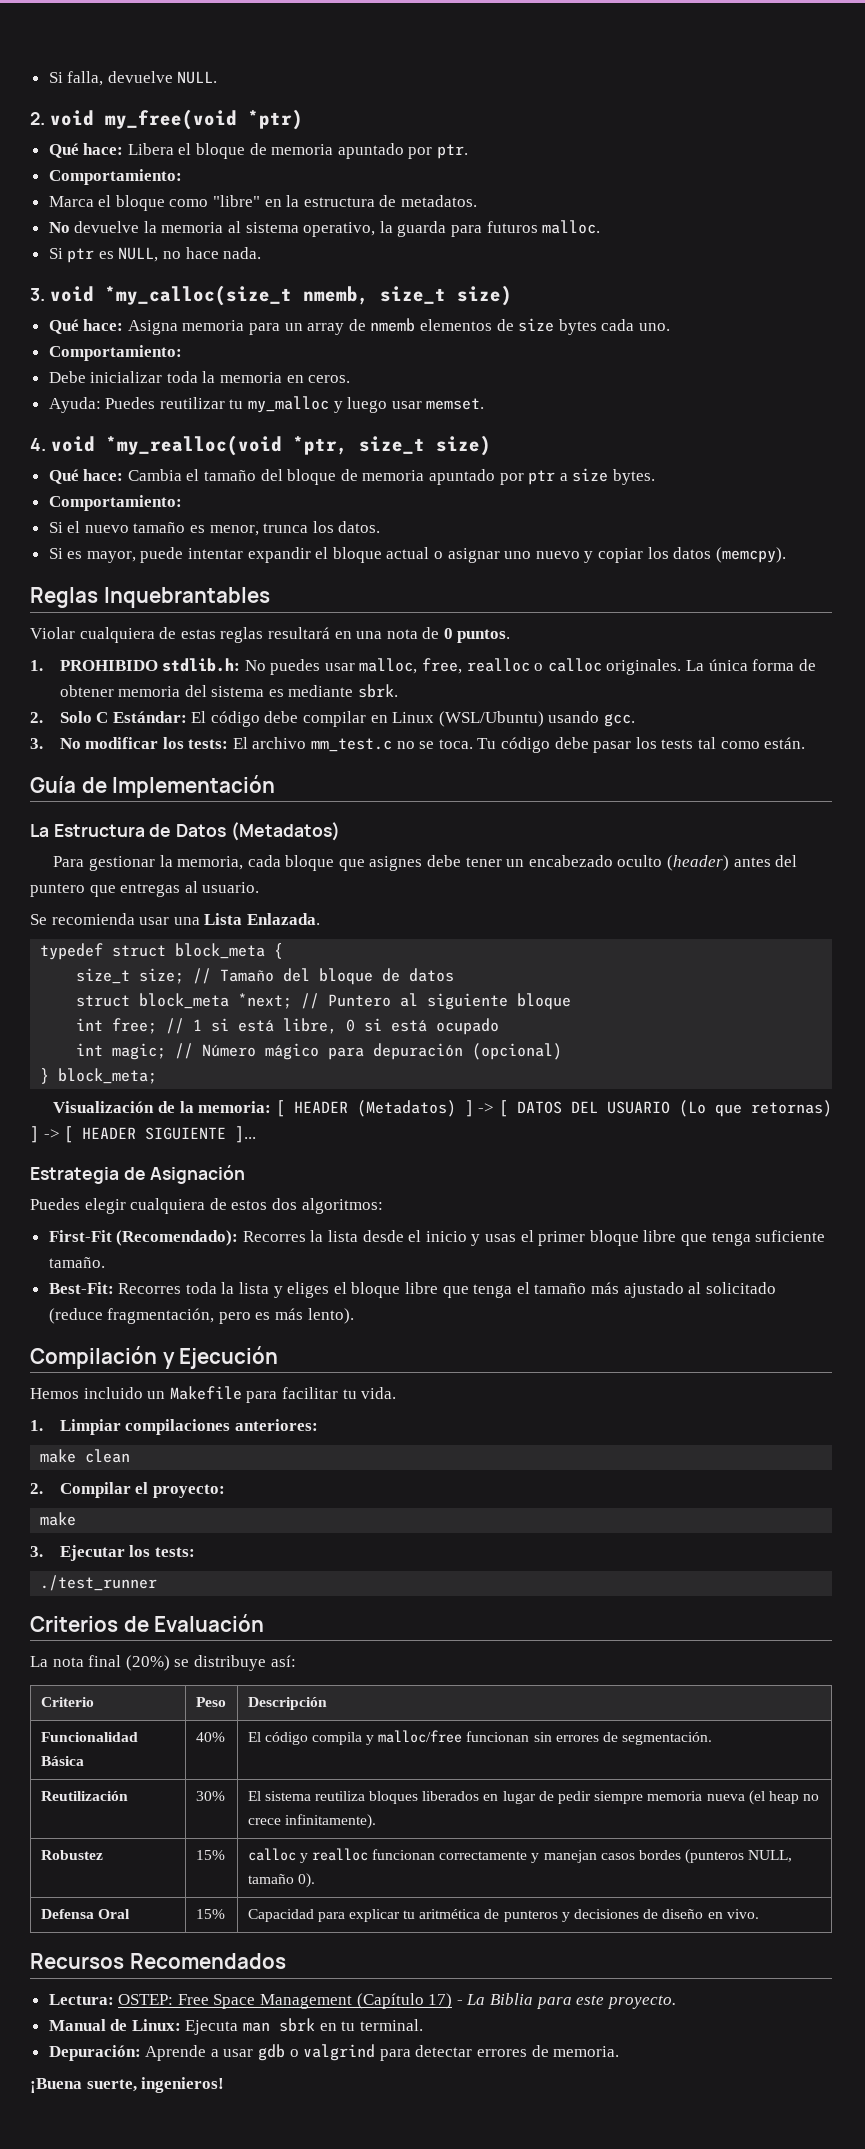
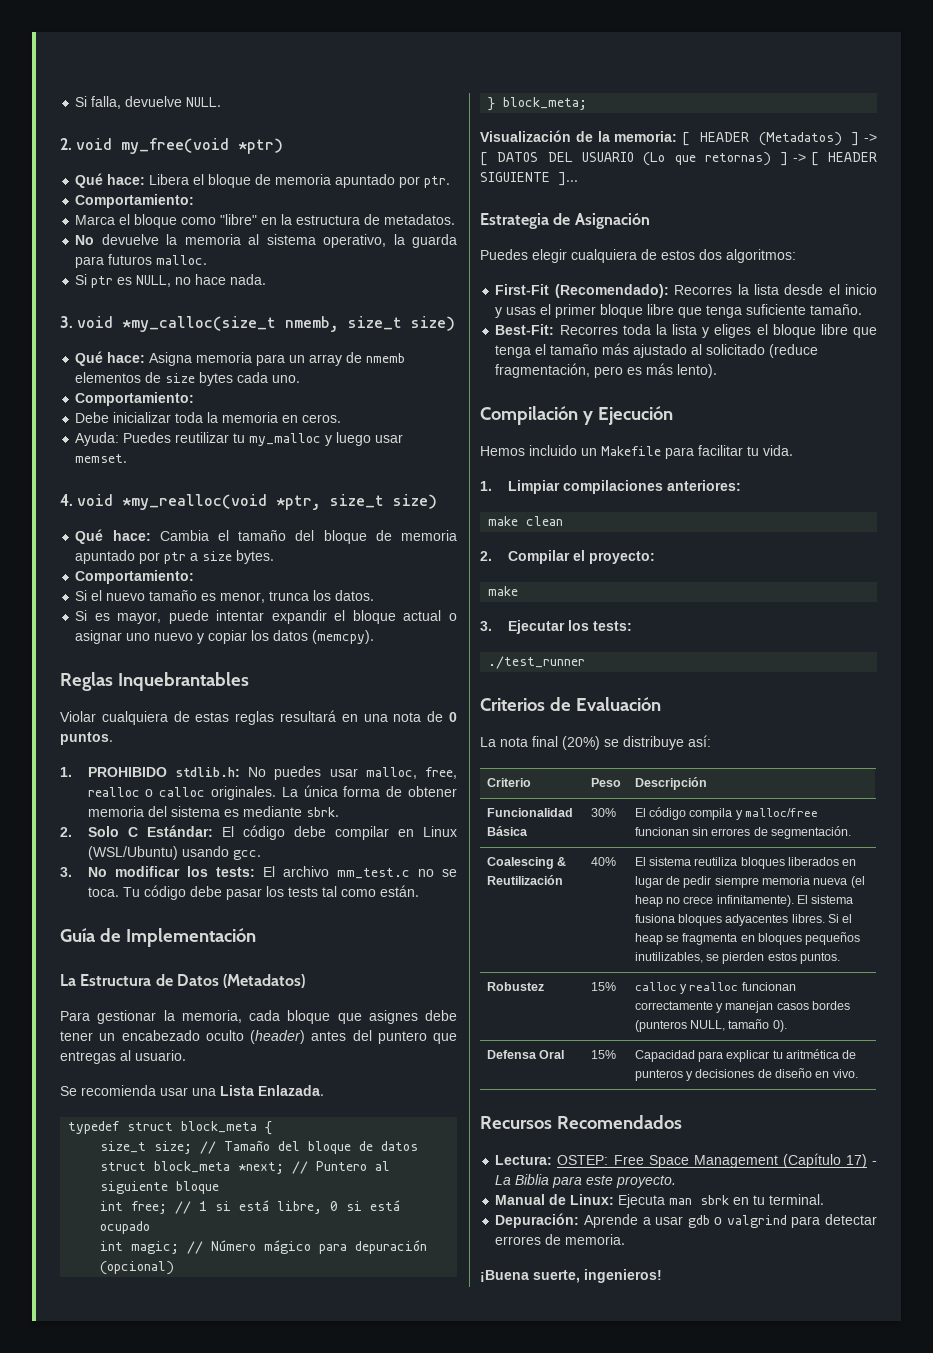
[195,1732,225,1742] 40% -> [590,808,616,817] 30%
(713, 1738) none -> [486,857,566,869] Coalescing &
[195,1791,225,1801] 30% -> [590,857,616,866] 40%
(376, 1821) none -> [797,895,854,904] [634,914,853,926] [634,932,861,945] [634,952,841,964] El sistema fusiona bloques adyacentes libres. Si el heap se fragmenta en bloques pequeños inutilizables, se pierden estos puntos.

